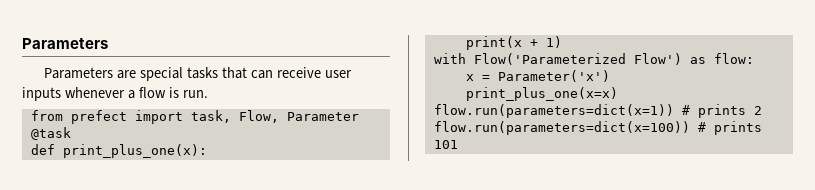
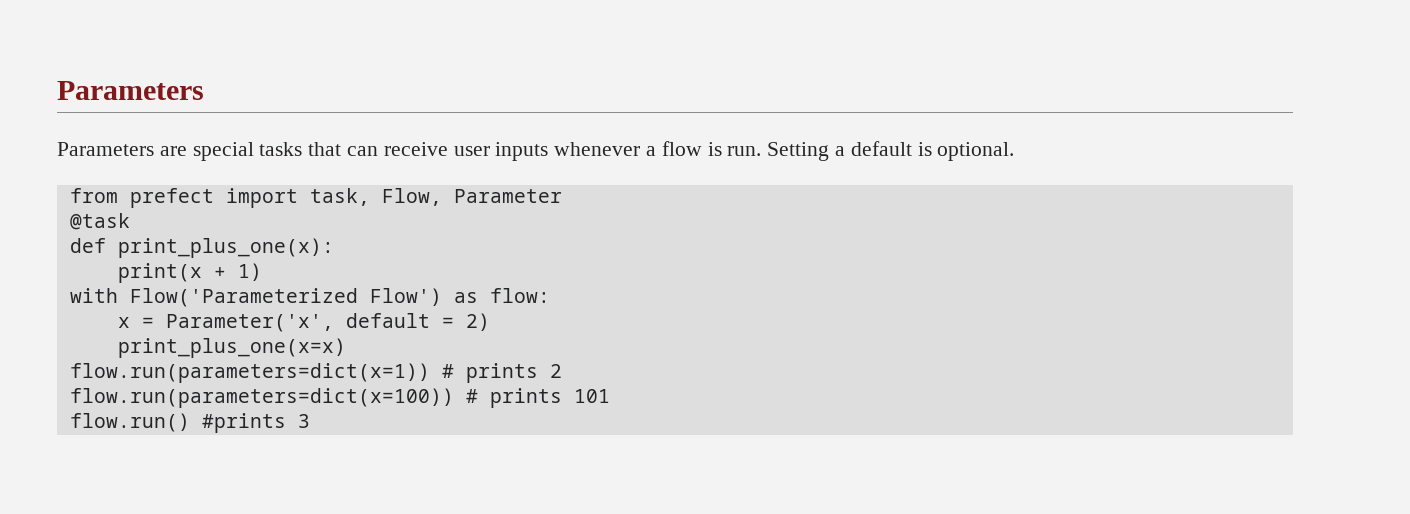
(208, 94) none -> [767,141,1015,161] Setting a default is optional.
[497,70,610,82] Parameter('x') -> [165,313,490,332] Parameter('x', default = 2)
(458, 144) none -> [69,413,310,433] // flow.run() #prints 3

